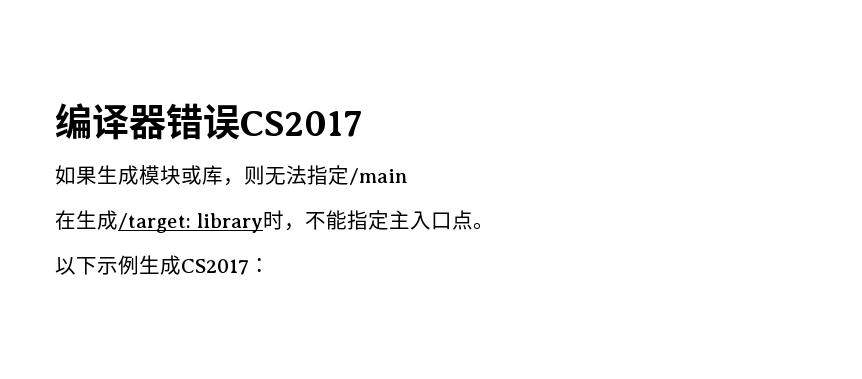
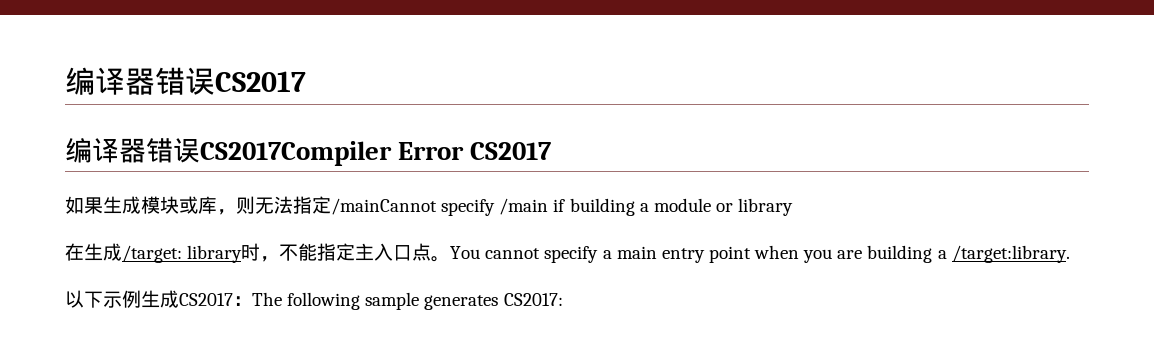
(362, 124) none -> [65,138,553,166] // 编译器错误CS2017Compiler Error CS2017
(349, 175) none -> [331,198,496,216] /mainCannot specify
(408, 176) none -> [553,198,794,216] if building a module or library
(494, 226) none -> [450,245,1070,263] You cannot specify a main entry point when you are building a /target:library.
(270, 265) none -> [252,292,563,310] The following sample generates CS2017:

